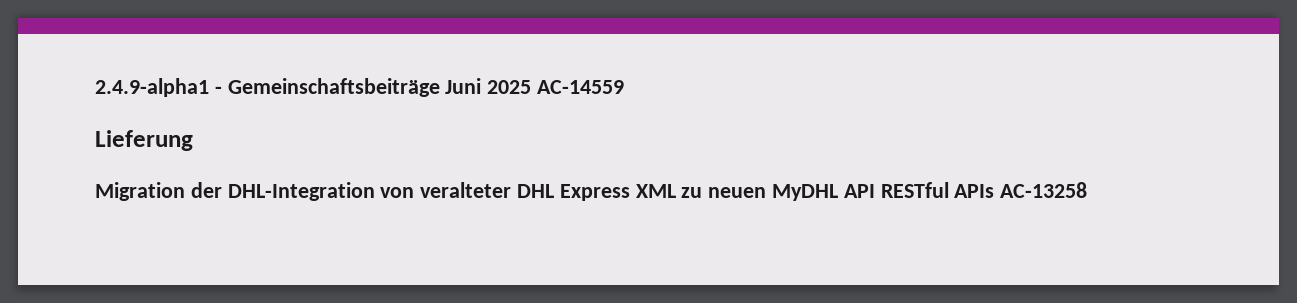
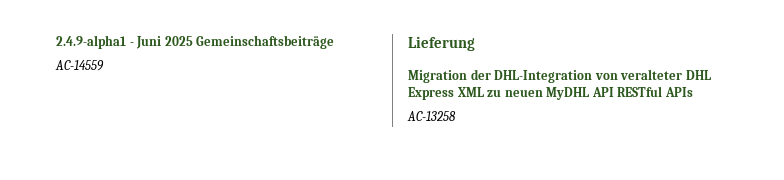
[227,78,440,97] Gemeinschaftsbeiträge -> (134, 44) none
(532, 87) none -> [196,35,335,49] Gemeinschaftsbeiträge //
(995, 191) none -> (693, 92) //

